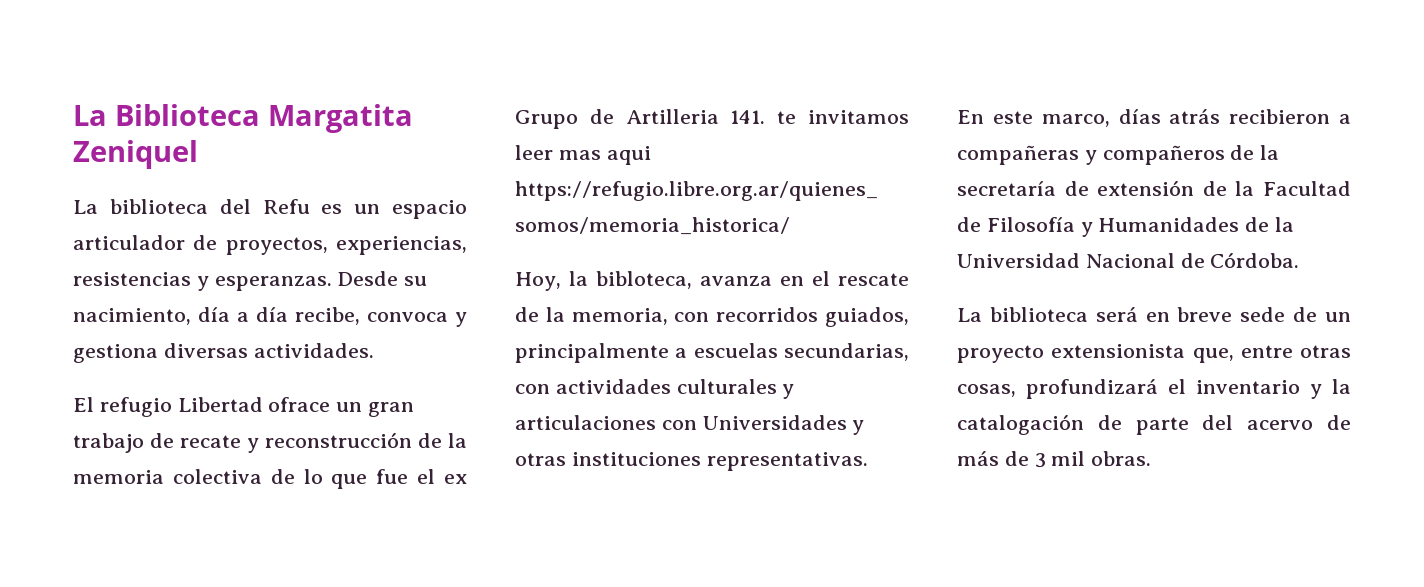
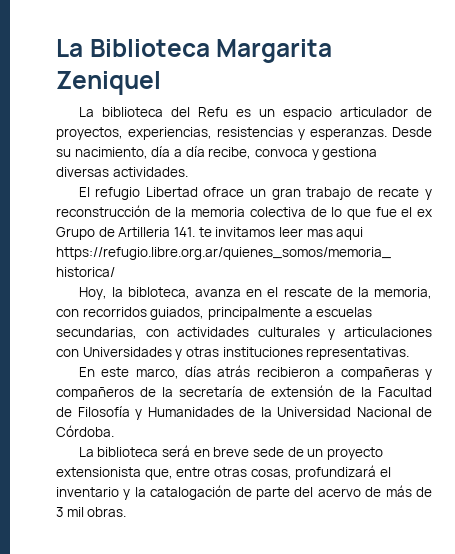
[268,104,413,133] Margatita -> [216,39,333,63] Margarita

